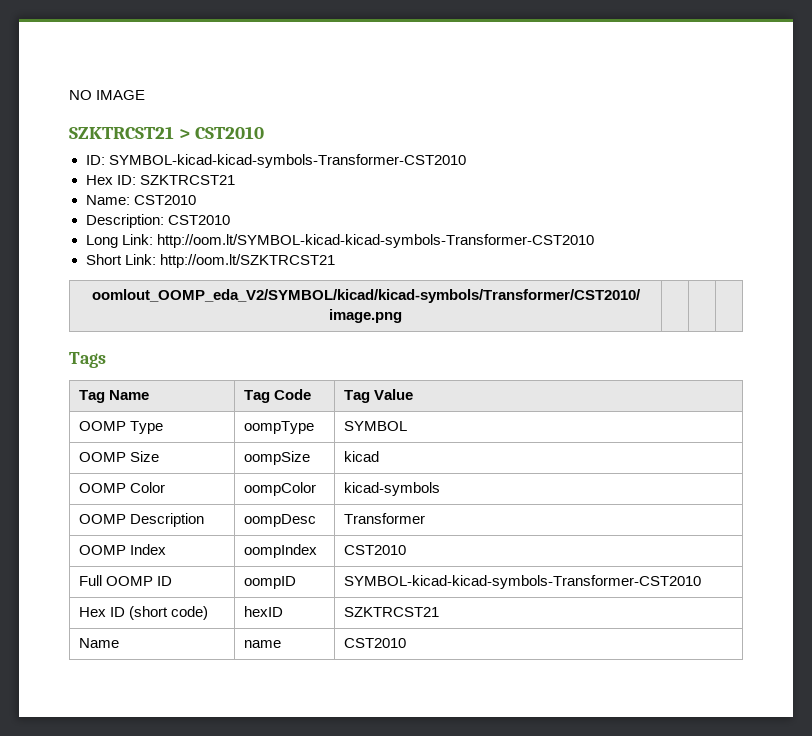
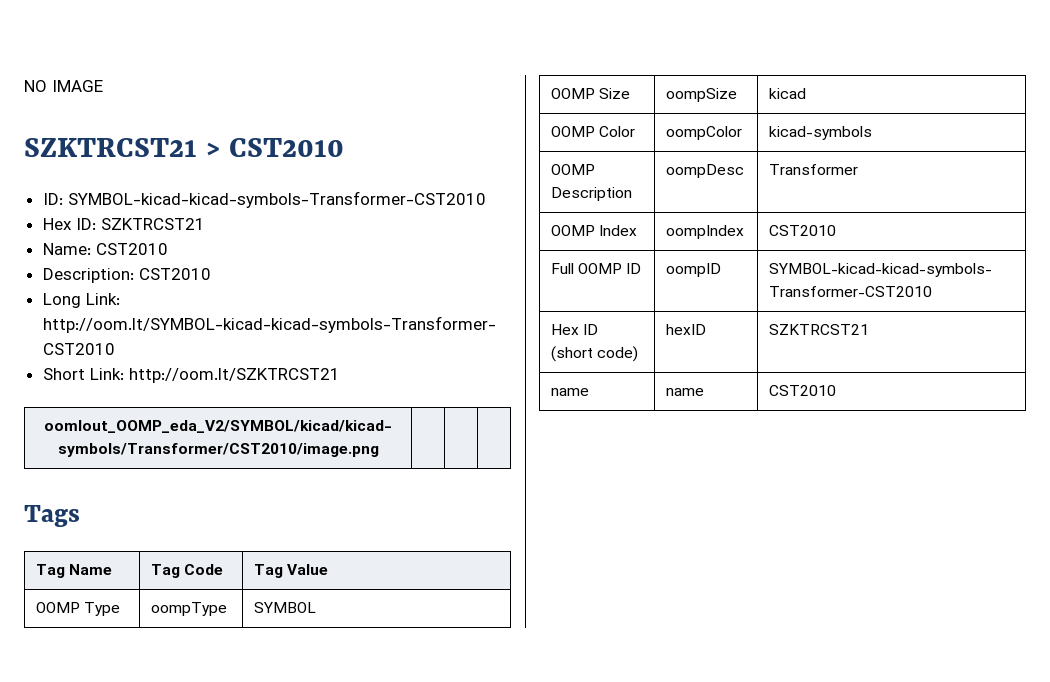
[78,638,119,648] Name -> [551,388,590,396] name

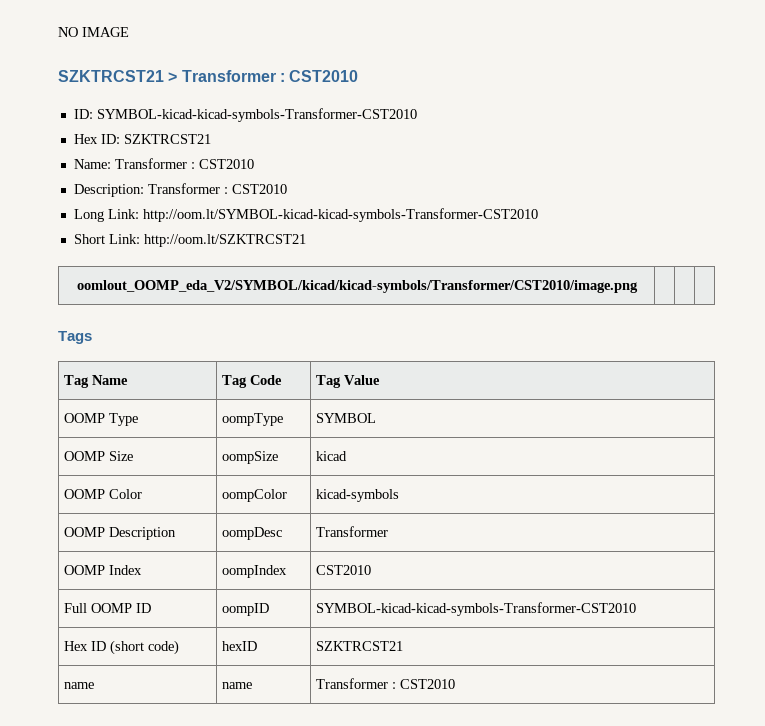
(220, 149) none -> [181,70,285,82] Transformer :
(91, 249) none -> [114,158,195,169] Transformer :
(134, 275) none -> [147,183,228,194] Transformer :
(705, 392) none -> [315,678,396,689] Transformer :

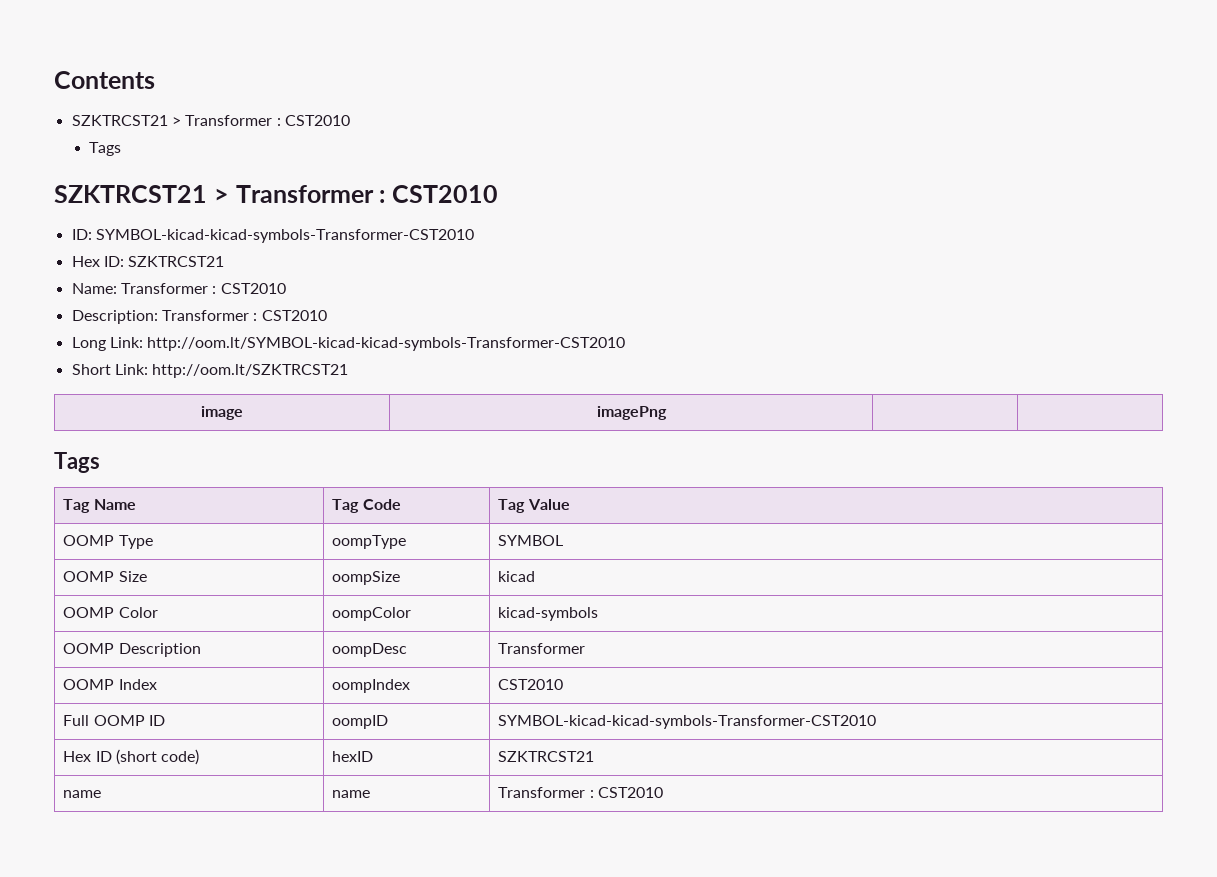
[58,27,129,37] NO IMAGE -> [54,71,155,89] [71,115,350,126] [89,142,122,156] Contents // SZKTRCST21 > Transformer : CST2010 // Tags
[76,280,638,293] oomlout_OOMP_eda_V2/SYMBOL/kicad/kicad-symbols/Transformer/CST2010/image.png | -> [201,406,243,420] [596,406,667,420] image | imagePng

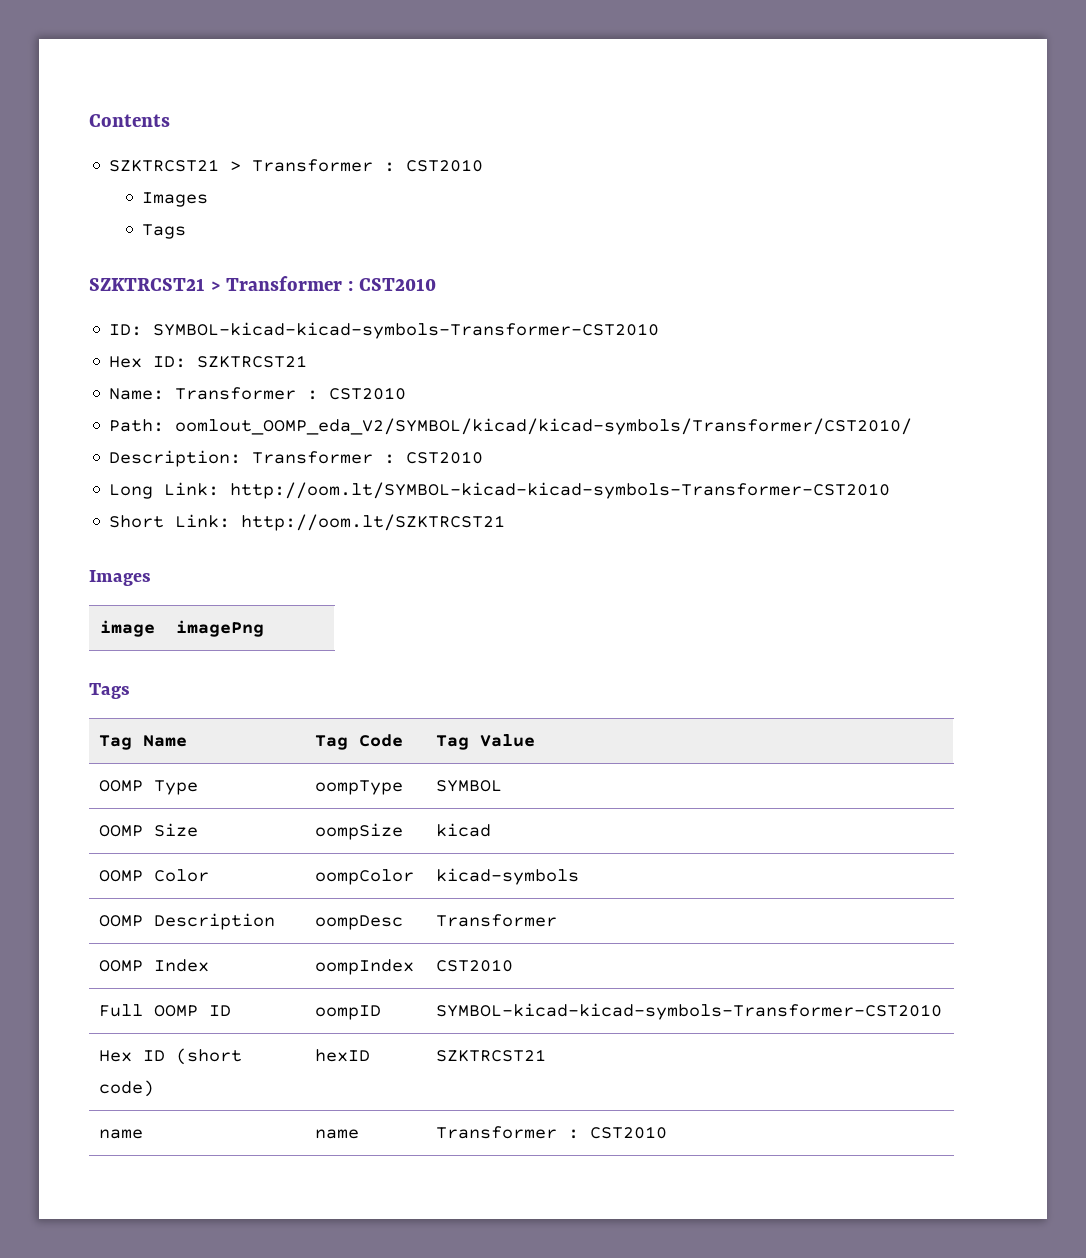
(350, 120) none -> [142,192,209,207] // Images
(286, 288) none -> [109,418,913,435] // Path: oomlout_OOMP_eda_V2/SYMBOL/kicad/kicad-symbols/Transformer/CST2010/
(349, 371) none -> [89,570,151,586] // Images

